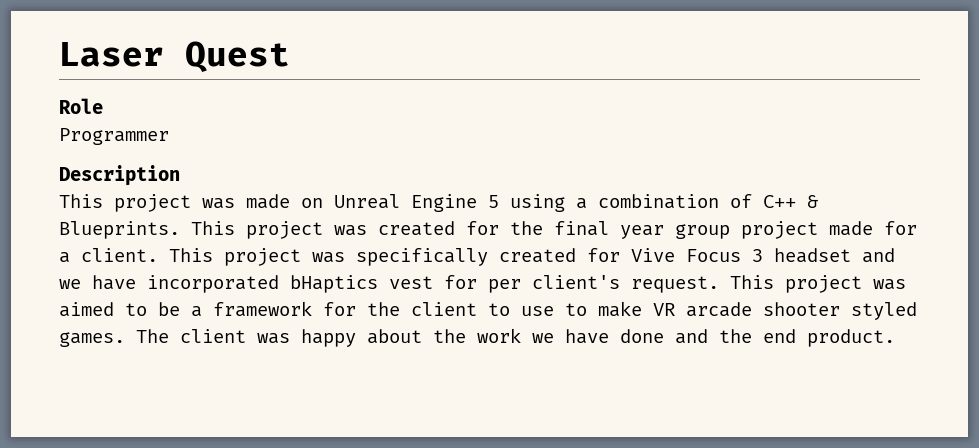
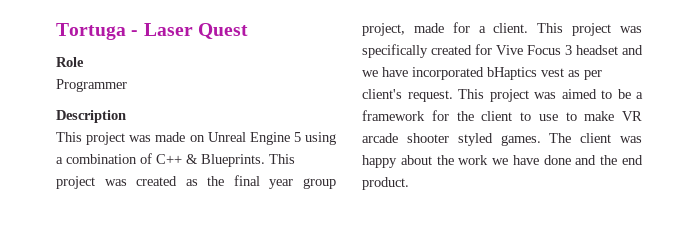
(59, 54) none -> [56,23,139,40] Tortuga -
[466,221,499,235] for -> [185,179,198,186] as
[741,221,818,239] project -> [362,23,405,36] project,
[444,275,477,289] for -> [568,70,580,77] as

